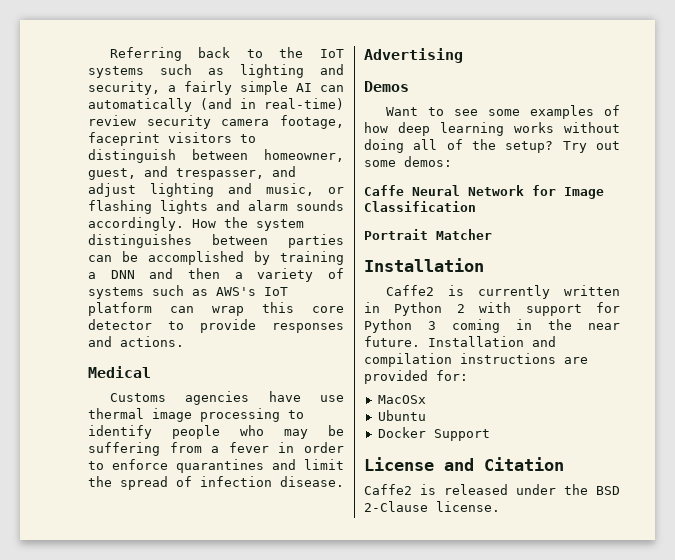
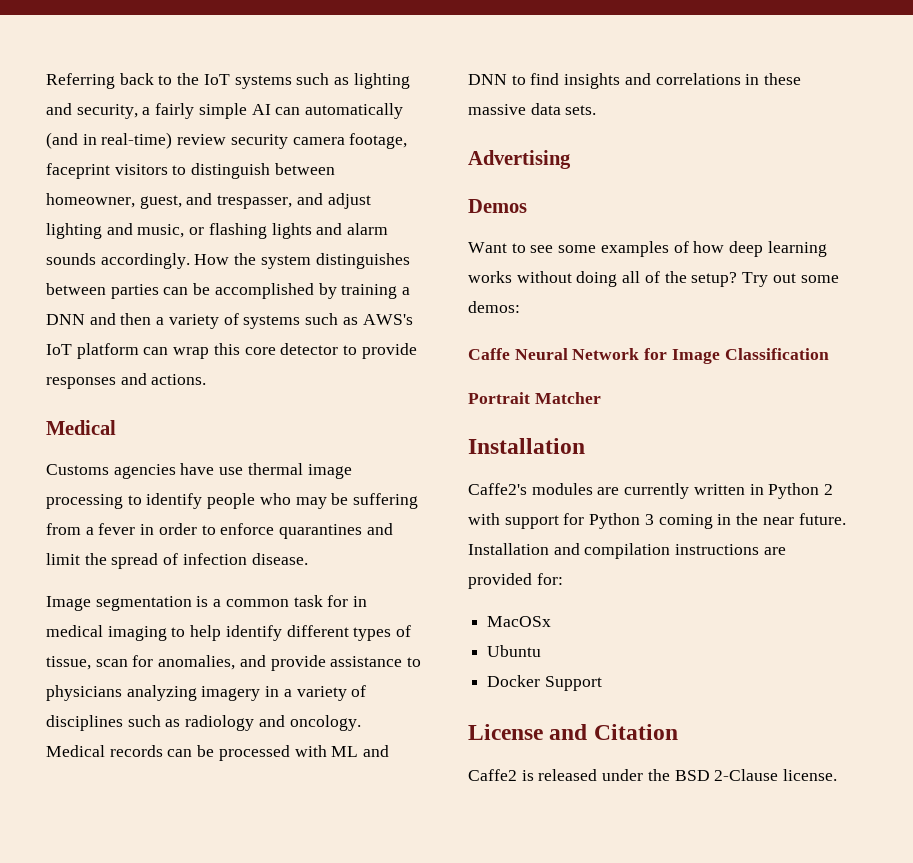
(344, 481) none -> [46,595,368,611] [46,625,412,641] [46,655,422,671] [46,685,367,701] [46,715,361,731] [46,745,390,761] [468,73,802,89] [468,103,597,115] // Image segmentation is a common task for in medical imaging to help identify different types of tissue, scan for anomalies, and provide assistance to physicians analyzing imagery in a variety of disciplines such as radiology and oncology. Medical records can be processed with ML and DNN to find insights and correlations in these massive data sets.
[385,285,464,296] Caffe2 is -> [468,483,620,495] Caffe2's modules are

